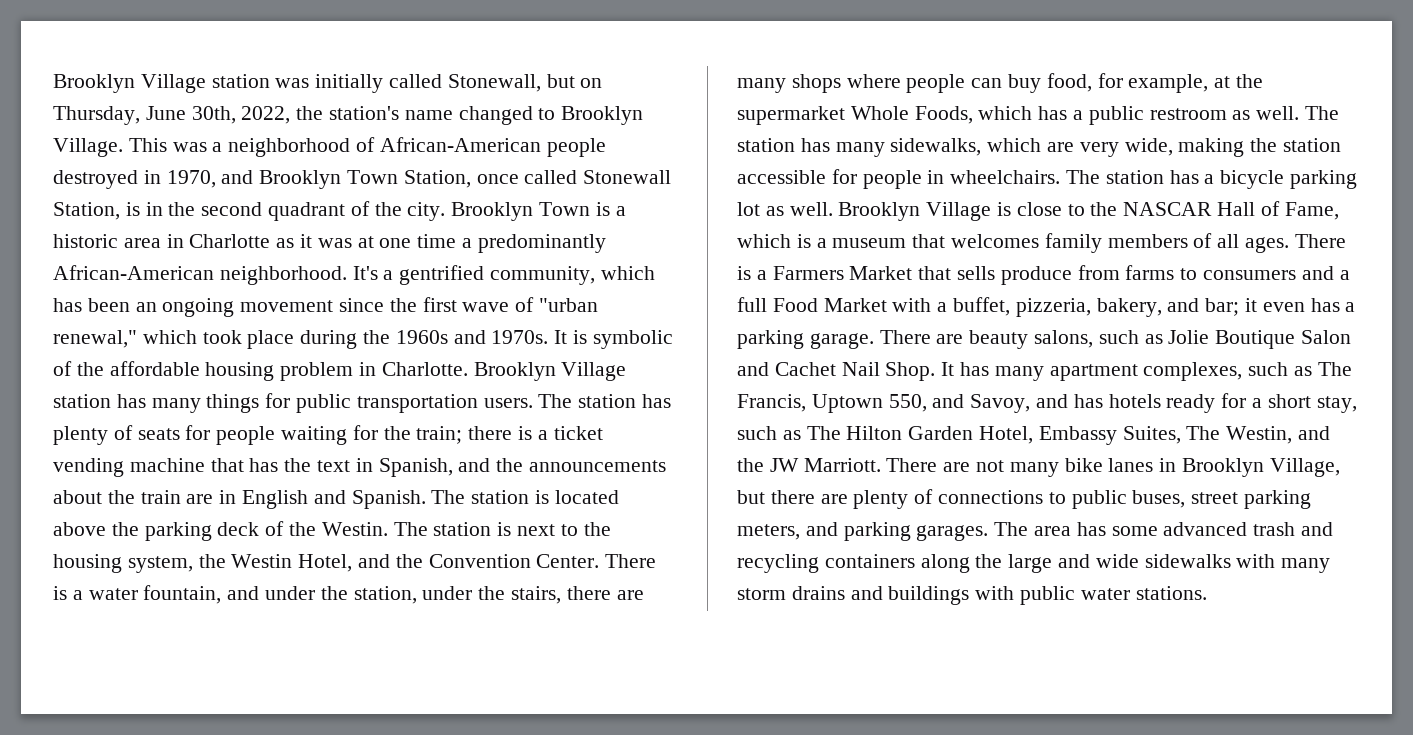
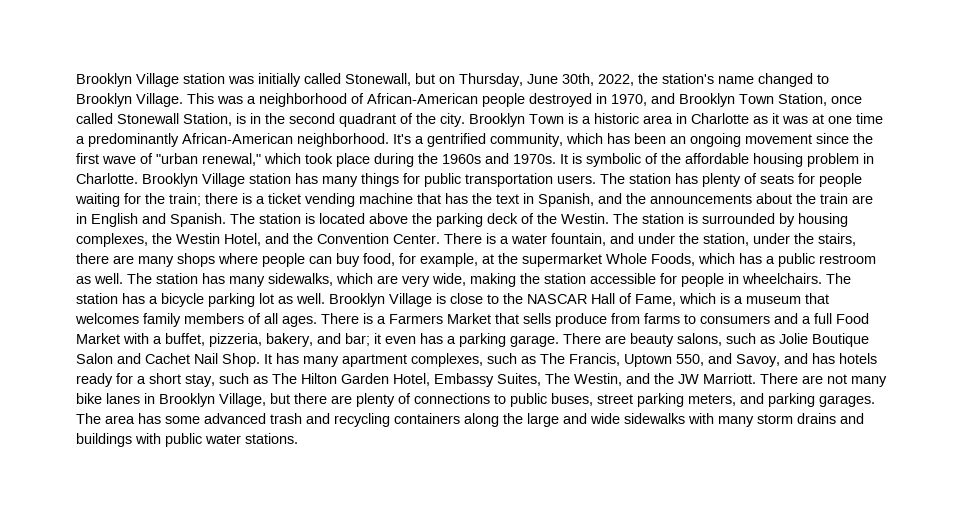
[517,522,611,536] [53,554,193,573] next to the housing system, -> [702,213,848,227] [76,233,148,247] surrounded by housing complexes,

